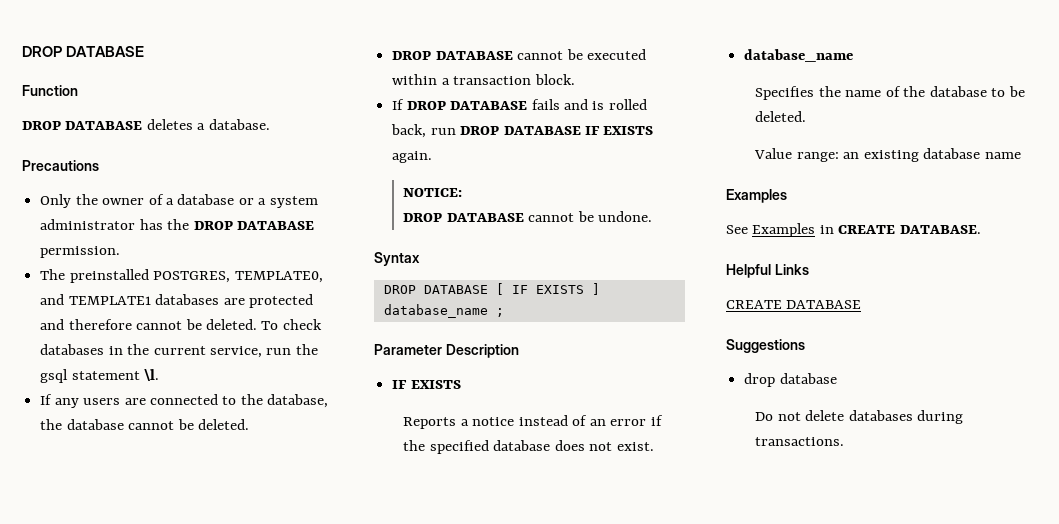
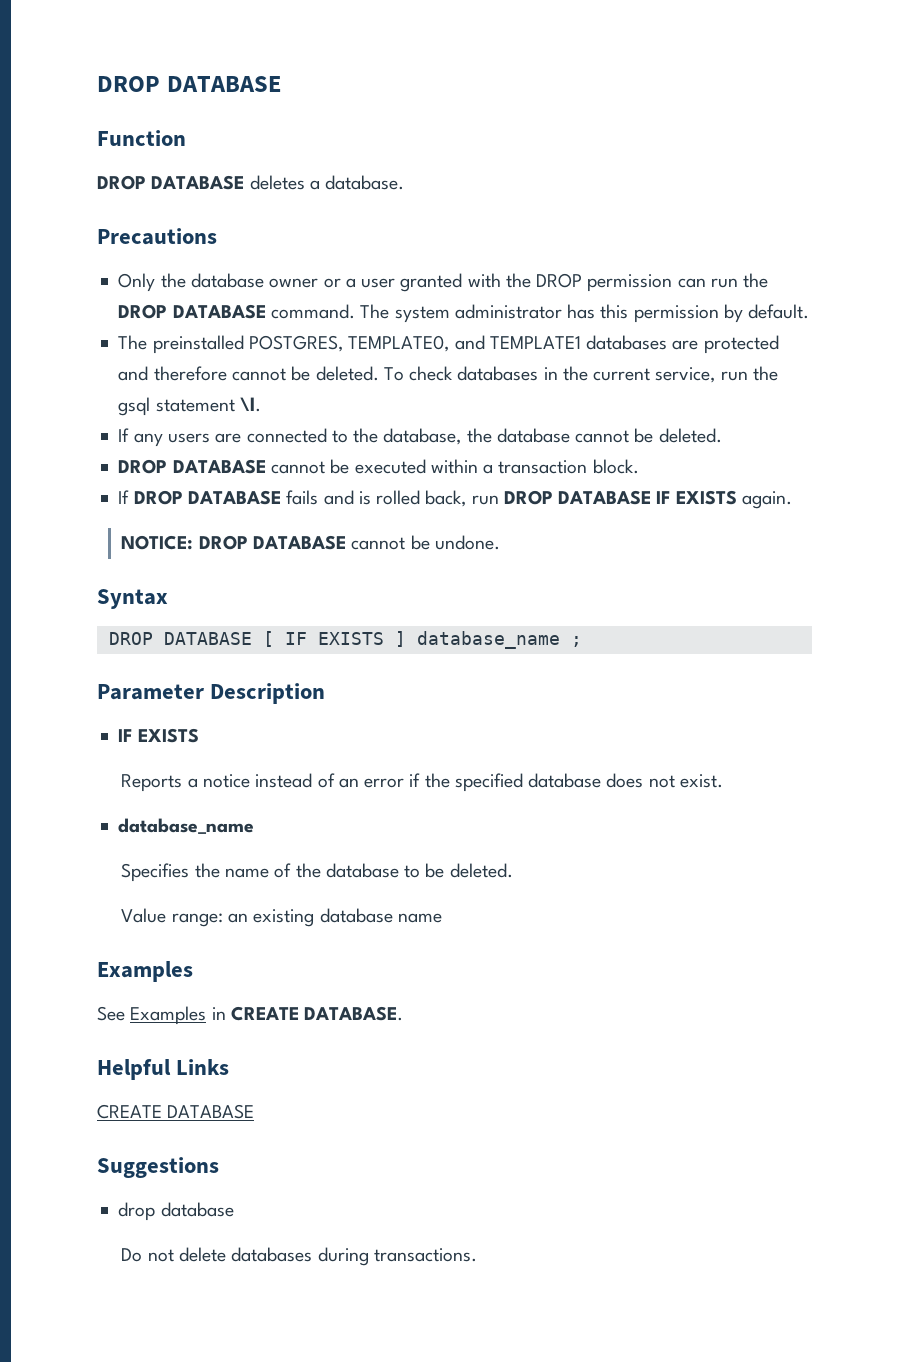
[102,194,318,208] [40,219,314,230] [40,246,121,258] owner of a database or a system administrator has the DROP DATABASE permission. -> [190,273,769,292] [118,304,810,323] database owner or a user granted with the DROP permission can run the DROP DATABASE command. The system administrator has this permission by default.
(463, 192) // -> (194, 542) none

